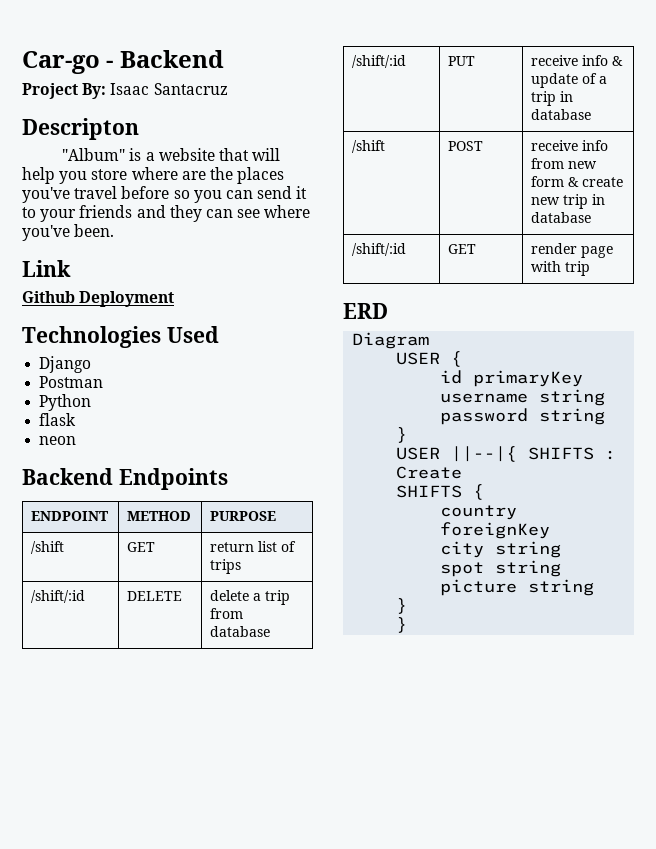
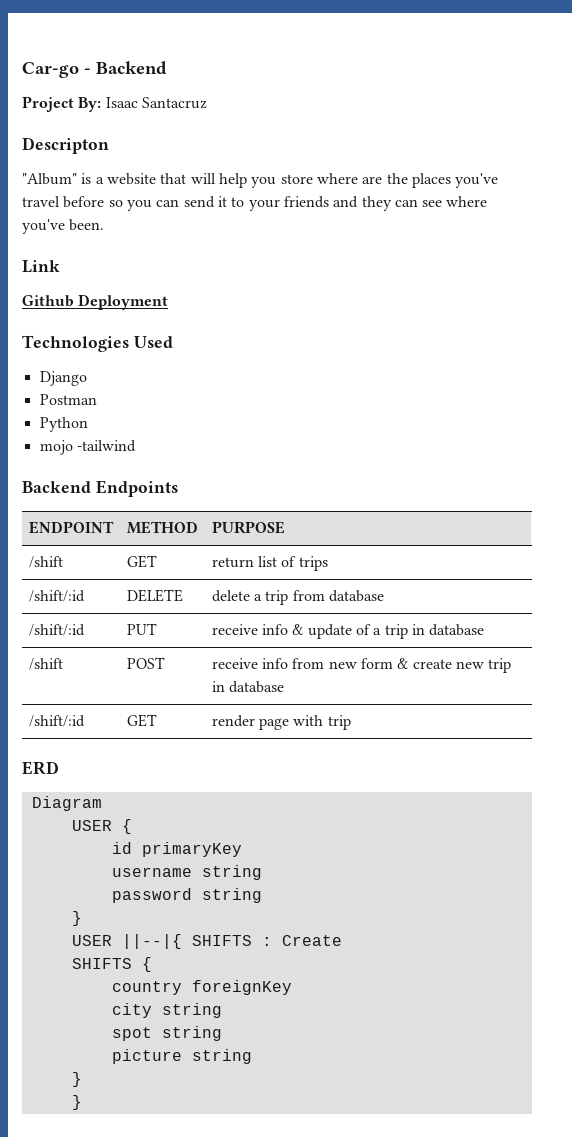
[39,413,77,426] [39,436,77,445] flask // neon -> [39,440,136,455] mojo -tailwind

